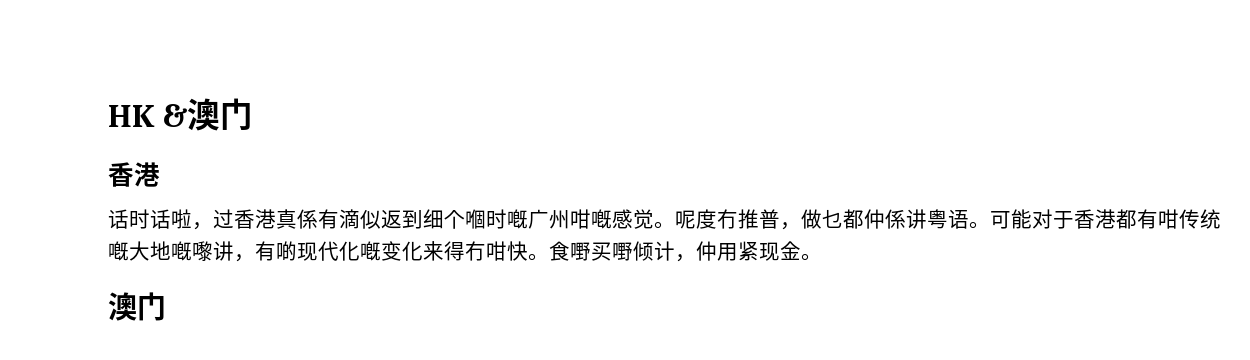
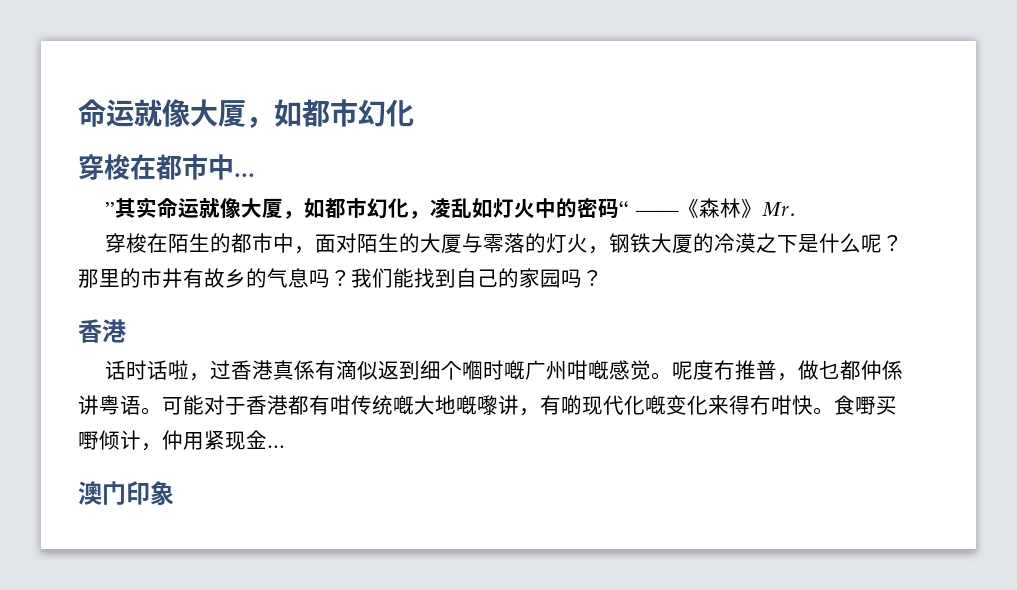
[108,98,253,131] HK &澳门 -> [78,99,414,129] [78,154,255,180] [104,197,796,219] [104,233,903,254] [78,268,603,288] 命运就像大厦，如都市幻化 // 穿梭在都市中... // ”其实命运就像大厦，如都市幻化，凌乱如灯火中的密码“ ——《森林》Mr. // 穿梭在陌生的都市中，面对陌生的大厦与零落的灯火，钢铁大厦的冷漠之下是什么呢？那里的市井有故乡的气息吗？我们能找到自己的家园吗？
[801,253,822,261] [108,292,166,321] 。 // 澳门 -> [267,445,285,448] [78,481,174,505] ... // 澳门印象

